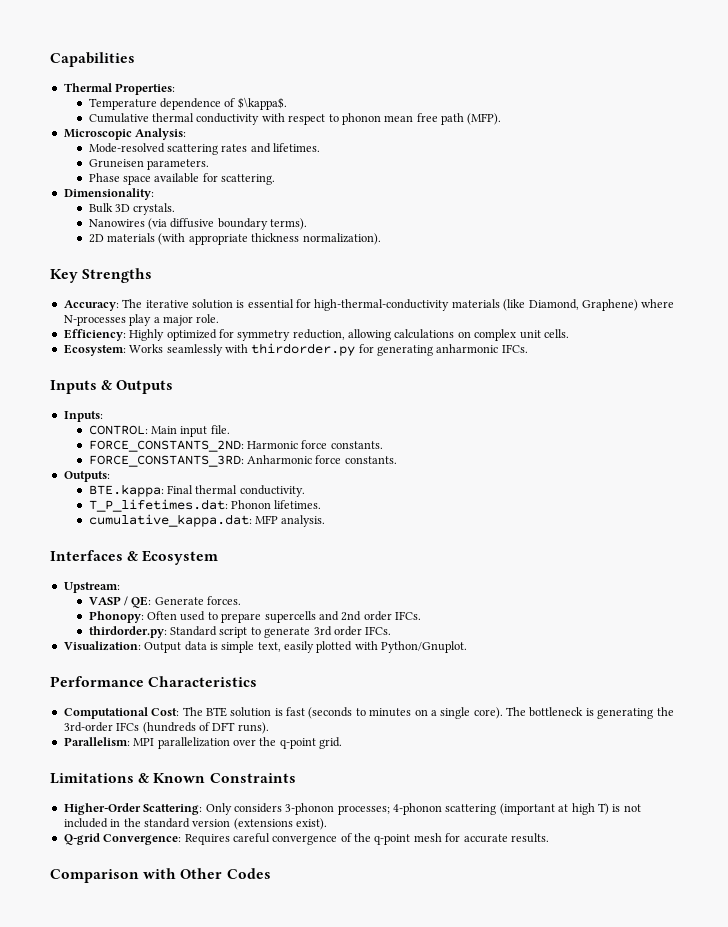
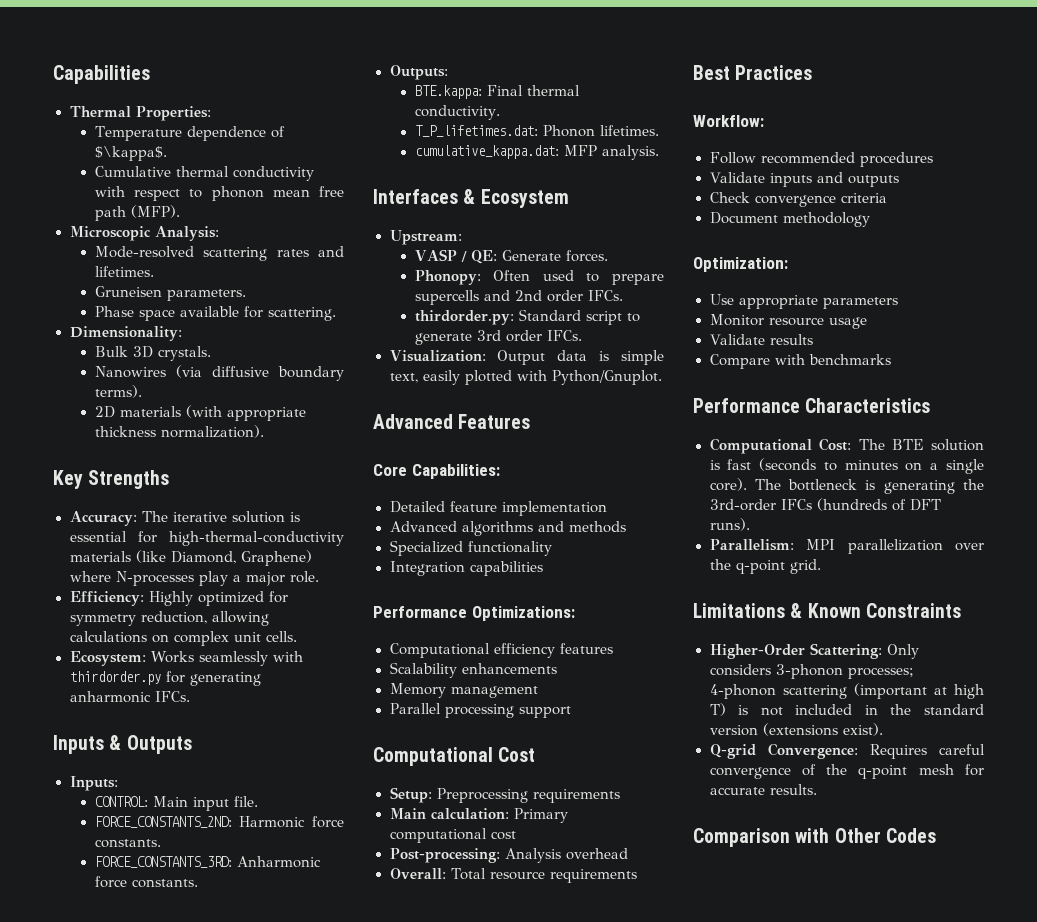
(468, 647) none -> [373,414,531,429] [373,464,500,479] [389,501,607,516] [389,521,626,536] [389,540,552,556] [389,561,543,576] [373,606,575,621] [389,643,613,658] [389,662,557,678] [389,683,538,698] [389,703,571,718] [373,747,536,766] [389,787,620,803] [389,808,568,823] [389,828,516,843] [389,848,628,863] [389,868,638,883] [693,65,813,80] [693,115,764,127] [709,152,933,167] [709,172,900,187] [709,192,887,207] [709,212,870,227] [693,257,788,272] [709,294,898,309] [709,314,867,329] [709,334,814,345] [709,354,891,369] // Advanced Features // Core Capabilities: // Detailed feature implementation // Advanced algorithms and methods // Specialized functionality // Integration capabilities // Performance Optimizations: // Computational efficiency features // Scalability enhancements // Memory management // Parallel processing support // Computational Cost // Setup: Preprocessing requirements // Main calculation: Primary computational cost // Post-processing: Analysis overhead // Overall: Total resource requirements // Best Practices // Workflow: // Follow recommended procedures // Validate inputs and outputs // Check convergence criteria // Document methodology // Optimization: // Use appropriate parameters // Monitor resource usage // Validate results // Compare with benchmarks

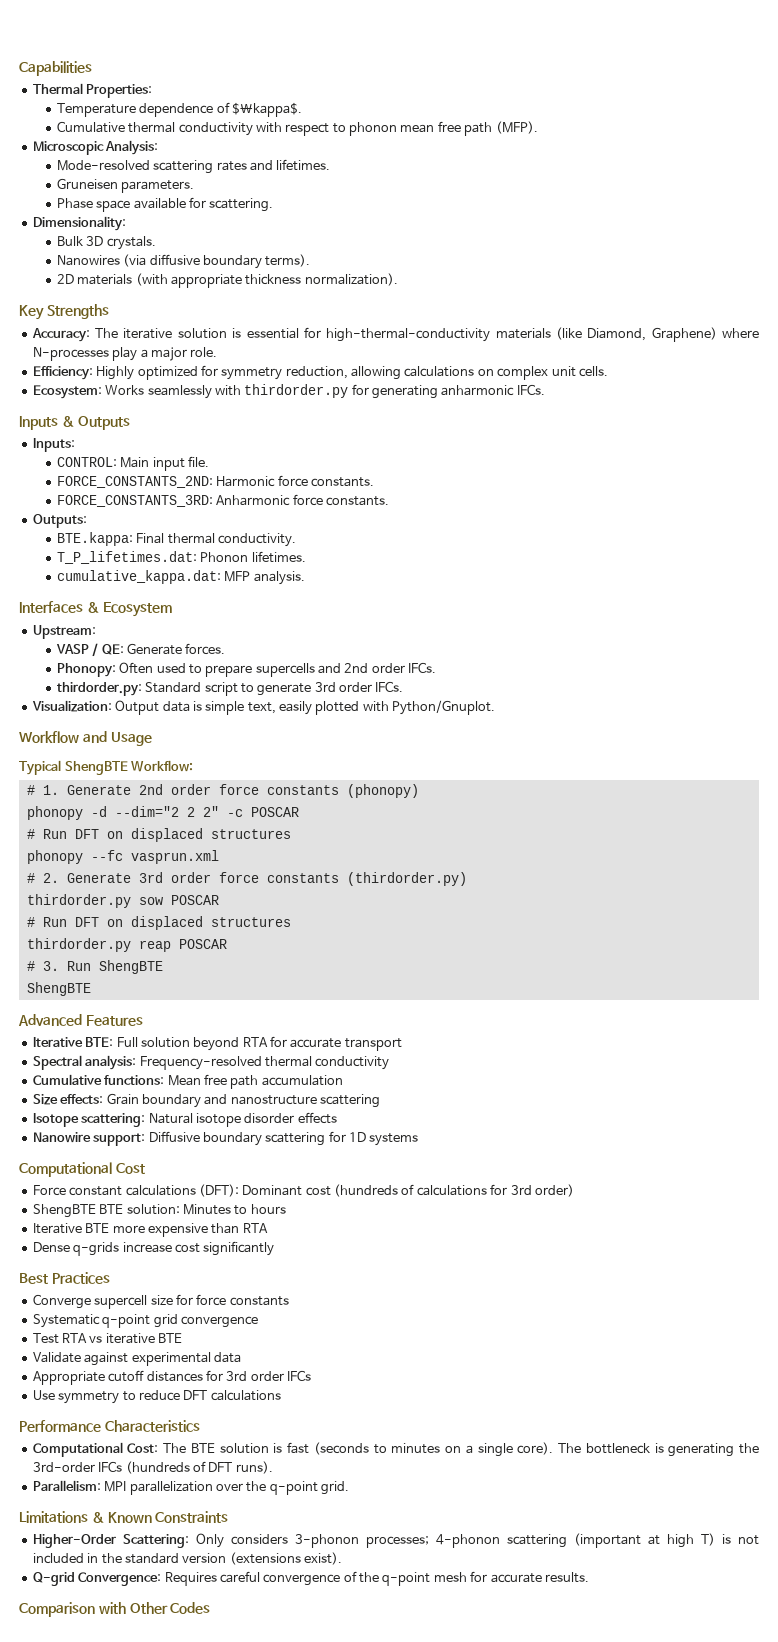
[373,414,531,429] [373,464,500,479] [389,501,607,516] [389,521,626,536] [389,540,552,556] [389,561,543,576] [373,606,575,621] [389,643,613,658] [389,662,557,678] [389,683,538,698] [389,703,571,718] [373,747,536,766] [389,787,620,803] [389,808,568,823] [389,828,516,843] [389,848,628,863] [389,868,638,883] [693,65,813,80] [693,115,764,127] [709,152,933,167] [709,172,900,187] [709,192,887,207] [709,212,870,227] [693,257,788,272] [709,294,898,309] [709,314,867,329] [709,334,814,345] [709,354,891,369] Advanced Features // Core Capabilities: // Detailed feature implementation // Advanced algorithms and methods // Specialized functionality // Integration capabilities // Performance Optimizations: // Computational efficiency features // Scalability enhancements // Memory management // Parallel processing support // Computational Cost // Setup: Preprocessing requirements // Main calculation: Primary computational cost // Post-processing: Analysis overhead // Overall: Total resource requirements // Best Practices // Workflow: // Follow recommended procedures // Validate inputs and outputs // Check convergence criteria // Document methodology // Optimization: // Use appropriate parameters // Monitor resource usage // Validate results // Compare with benchmarks -> [19,731,152,746] [19,760,194,775] [26,784,419,798] [26,806,299,820] [26,828,291,842] [26,850,219,864] [26,872,467,886] [26,894,219,908] [26,916,291,930] [26,938,227,952] [26,960,163,974] [26,982,91,996] [18,1014,143,1026] [32,1036,402,1051] [32,1055,390,1070] [32,1074,343,1089] [32,1093,380,1108] [32,1112,337,1127] [32,1131,419,1146] [19,1162,145,1177] [32,1184,574,1197] [32,1204,286,1218] [32,1223,268,1237] [32,1241,275,1256] [19,1272,110,1284] [32,1294,289,1309] [32,1314,258,1328] [32,1333,183,1344] [32,1352,241,1366] [32,1370,311,1385] [32,1390,281,1404] Workflow and Usage // Typical ShengBTE Workflow: // # 1. Generate 2nd order force constants (phonopy) // phonopy -d --dim="2 2 2" -c POSCAR // # Run DFT on displaced structures // phonopy --fc vasprun.xml // # 2. Generate 3rd order force constants (thirdorder.py) // thirdorder.py sow POSCAR // # Run DFT on displaced structures // thirdorder.py reap POSCAR // # 3. Run ShengBTE // ShengBTE // Advanced Features // Iterative BTE: Full solution beyond RTA for accurate transport // Spectral analysis: Frequency-resolved thermal conductivity // Cumulative functions: Mean free path accumulation // Size effects: Grain boundary and nanostructure scattering // Isotope scattering: Natural isotope disorder effects // Nanowire support: Diffusive boundary scattering for 1D systems // Computational Cost // Force constant calculations (DFT): Dominant cost (hundreds of calculations for 3rd order) // ShengBTE BTE solution: Minutes to hours // Iterative BTE more expensive than RTA // Dense q-grids increase cost significantly // Best Practices // Converge supercell size for force constants // Systematic q-point grid convergence // Test RTA vs iterative BTE // Validate against experimental data // Appropriate cutoff distances for 3rd order IFCs // Use symmetry to reduce DFT calculations

